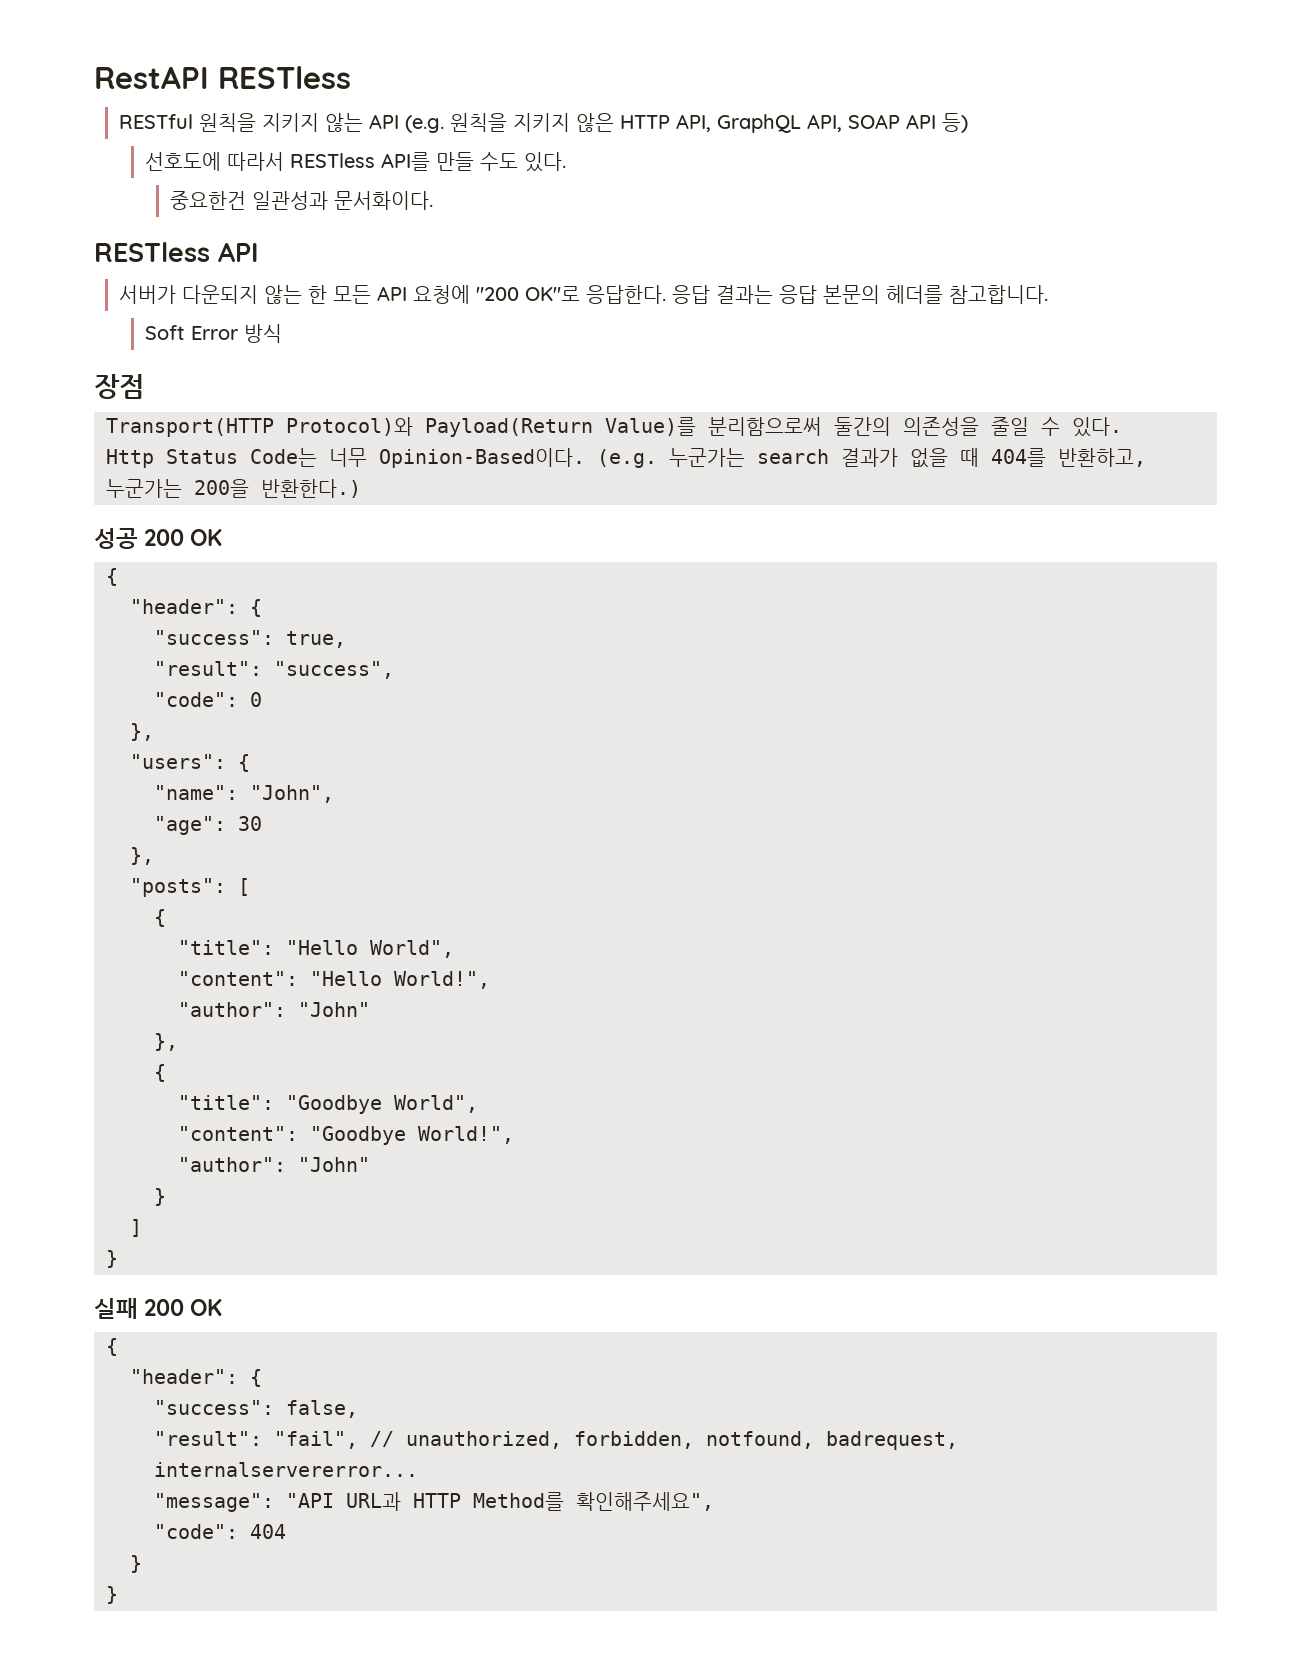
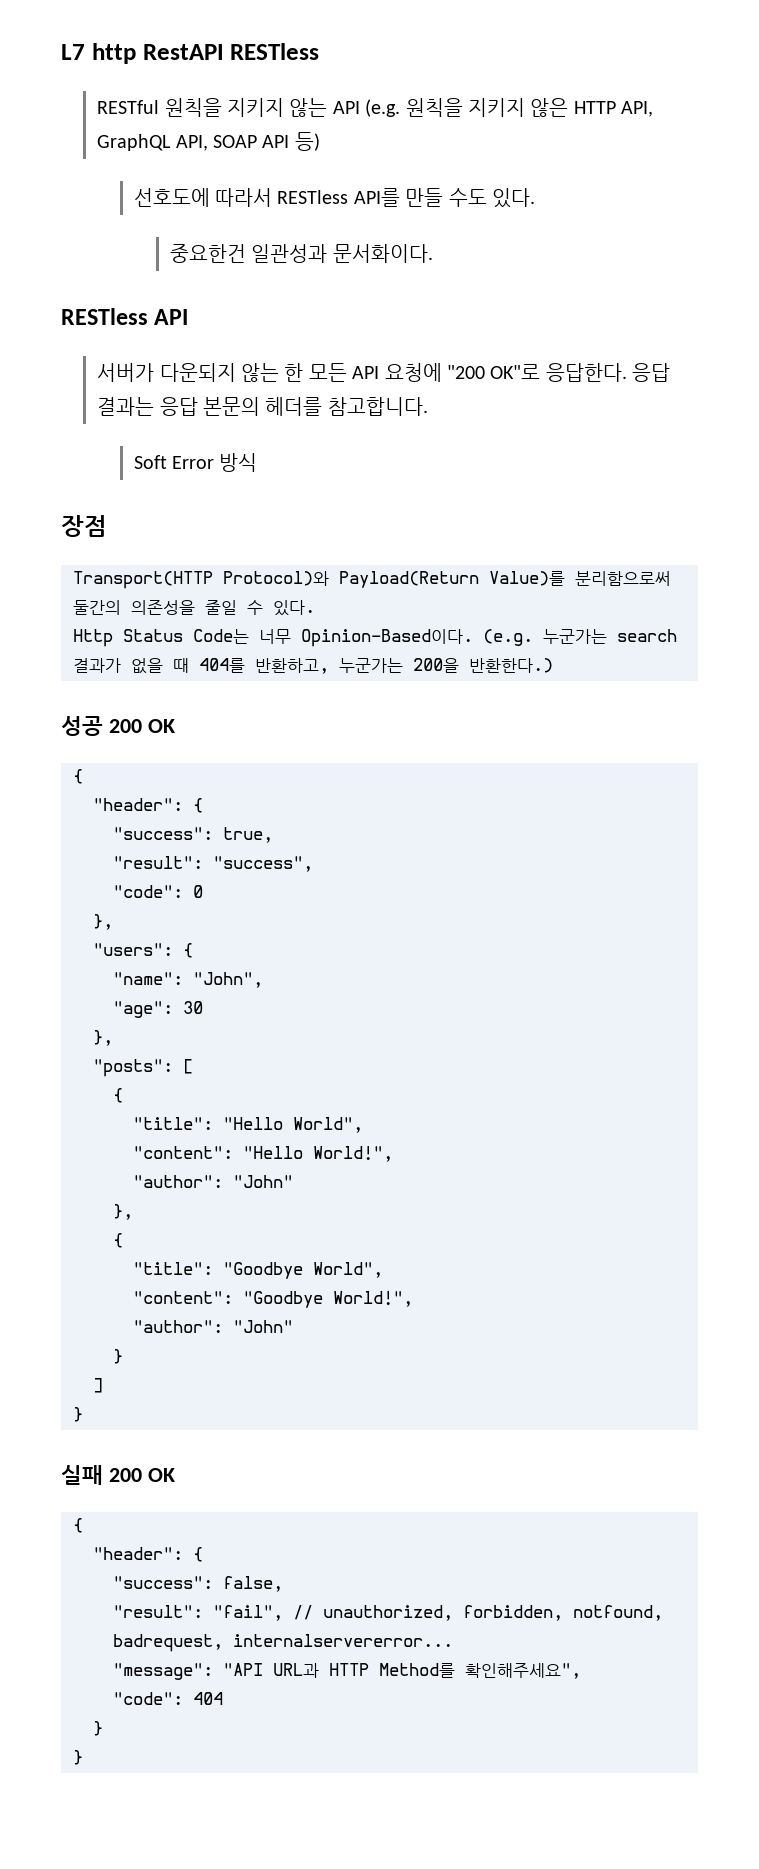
(94, 77) none -> [61,43,136,64] L7 http

